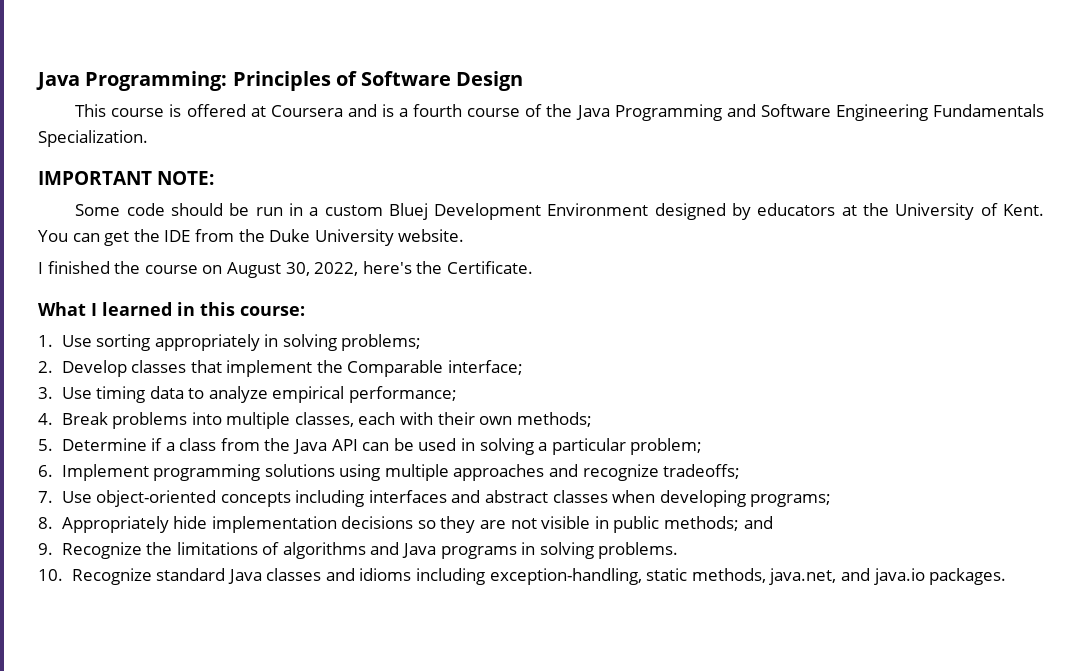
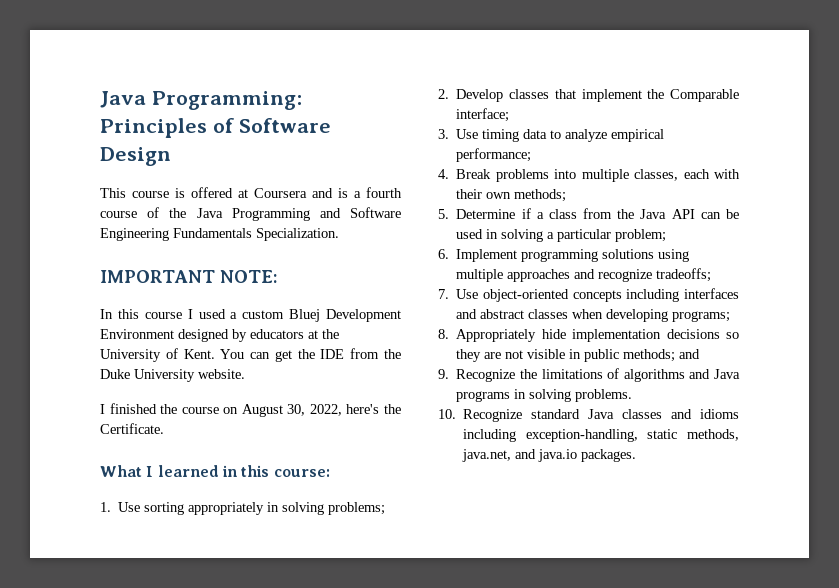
[75,203,303,216] Some code should be run in -> [100,309,226,319] In this course I used

